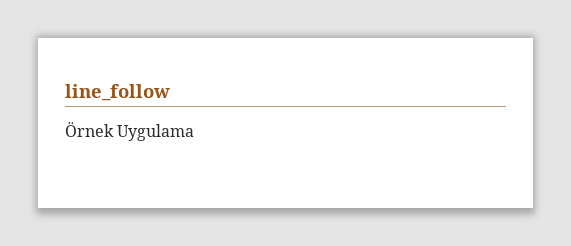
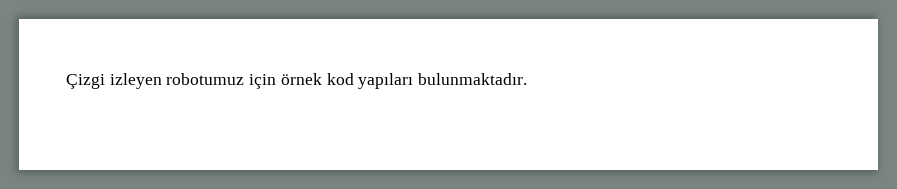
[65,84,170,101] [65,122,195,141] line_follow // Örnek Uygulama -> [66,73,528,89] Çizgi izleyen robotumuz için örnek kod yapıları bulunmaktadır.

